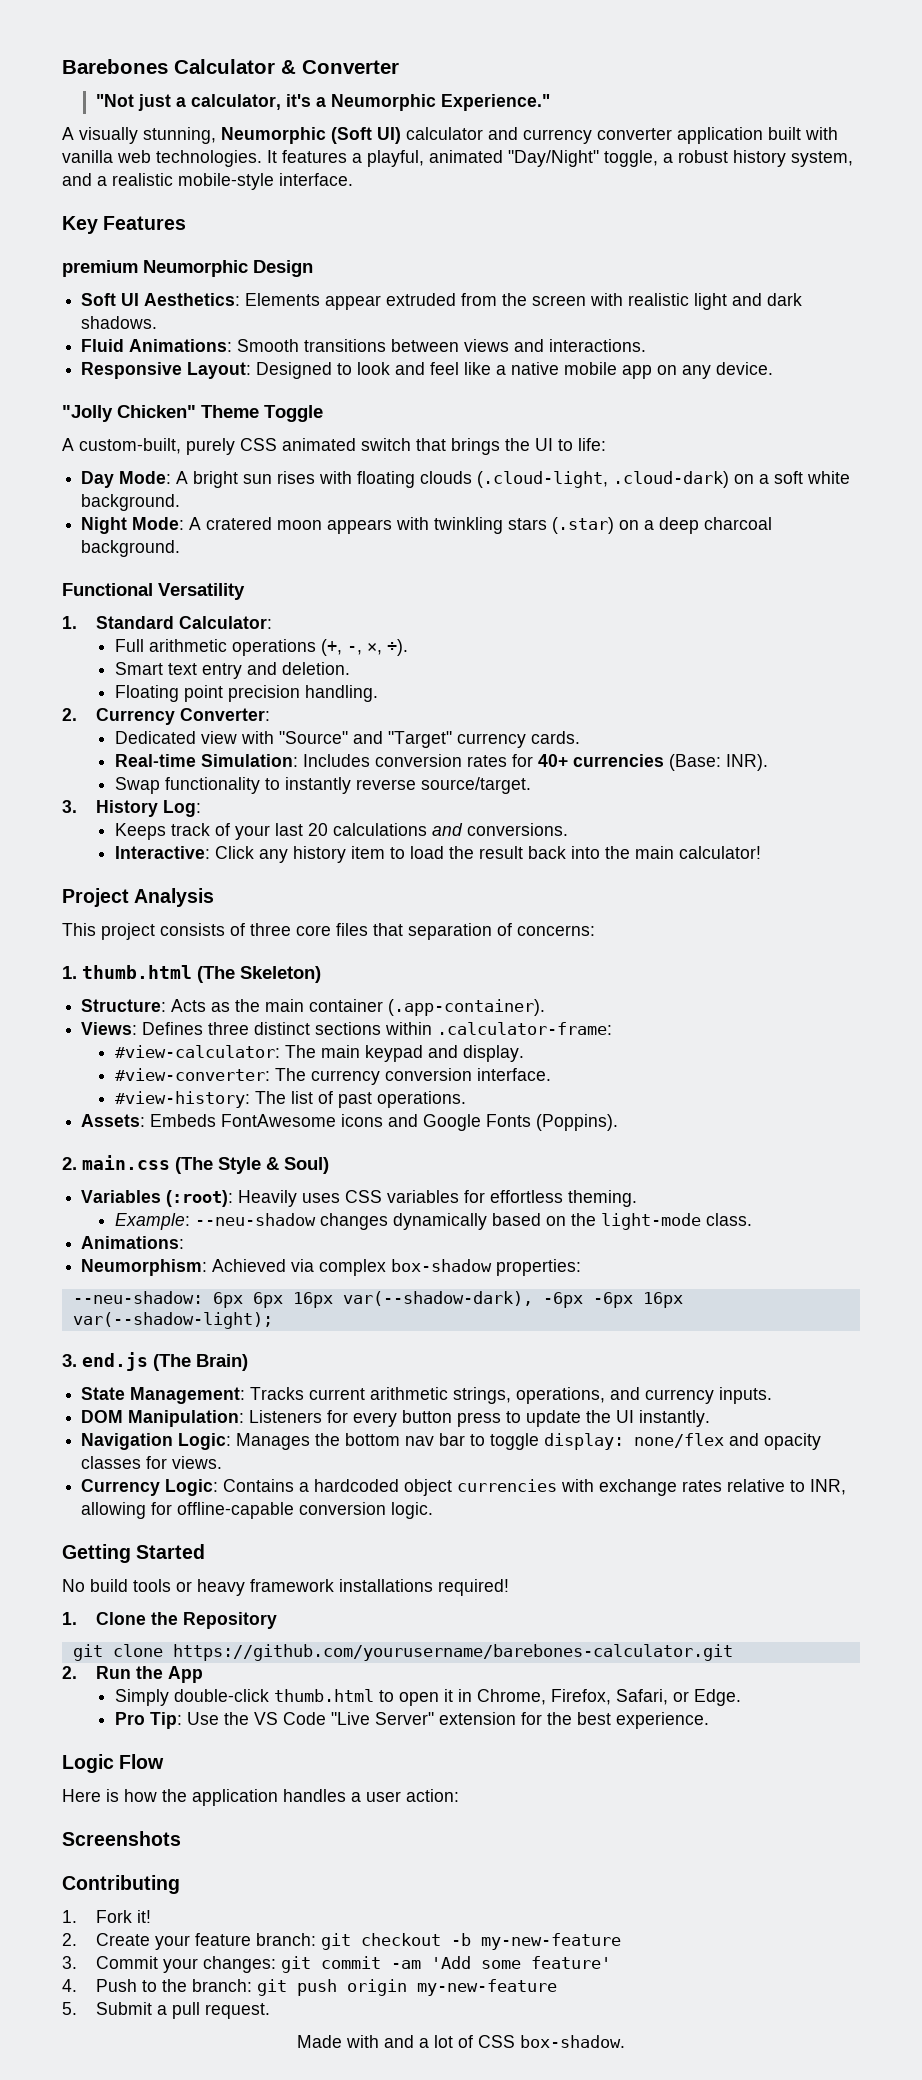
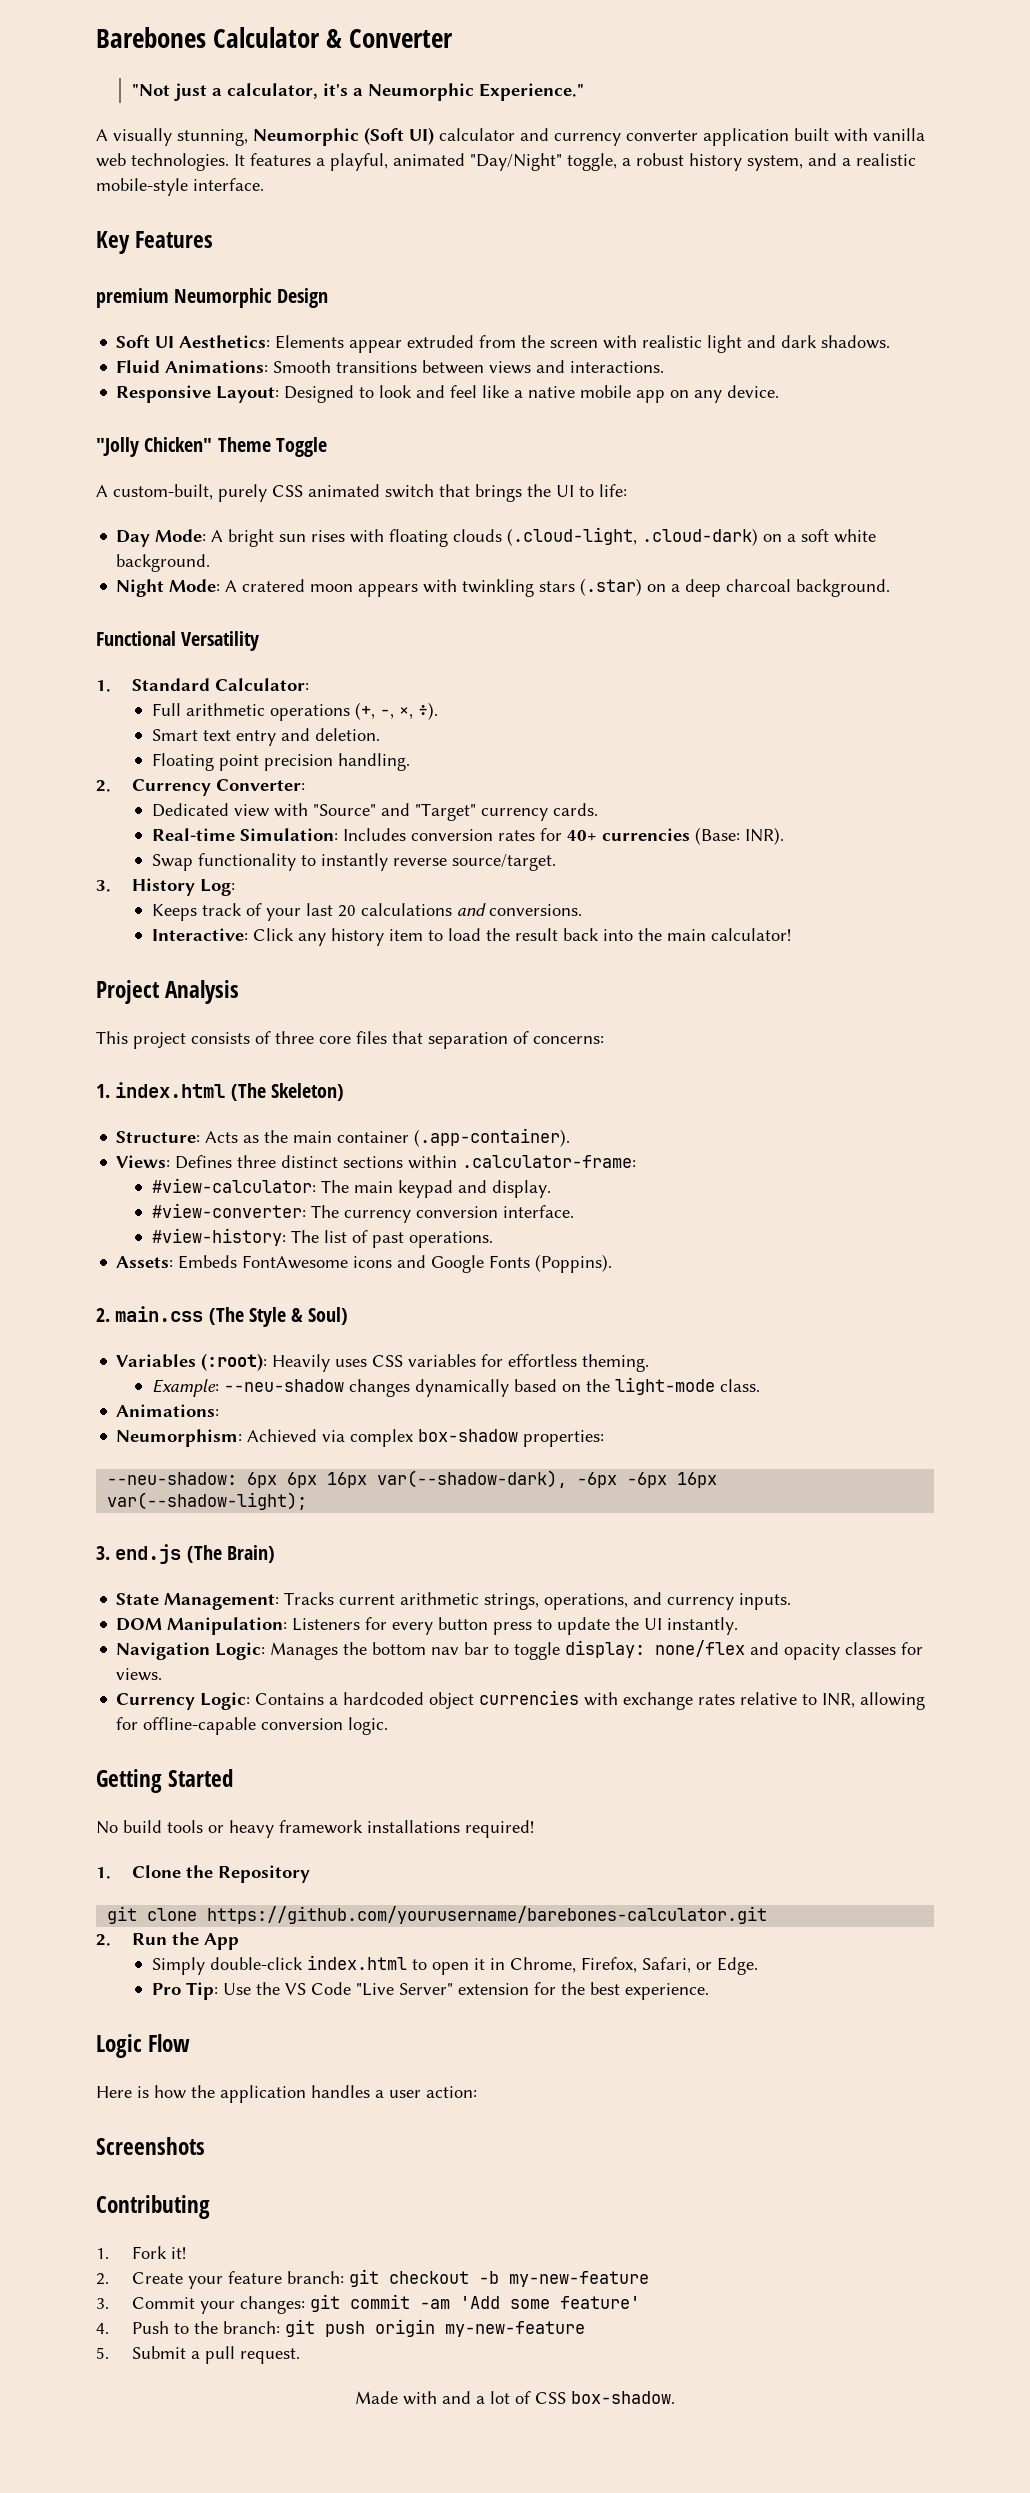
[82,965,192,979] thumb.html -> [115,1082,226,1098] index.html
[273,1689,374,1702] thumb.html -> [306,1955,407,1970] index.html

